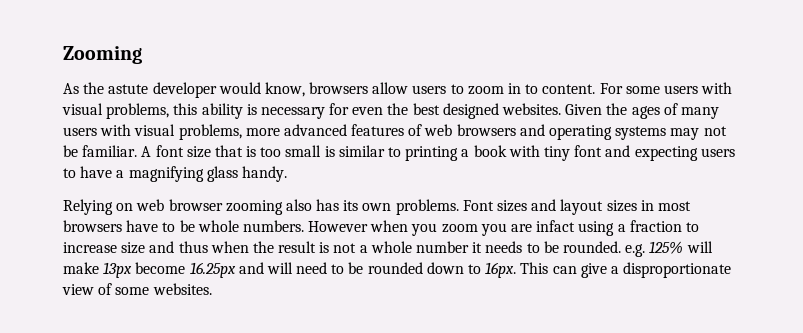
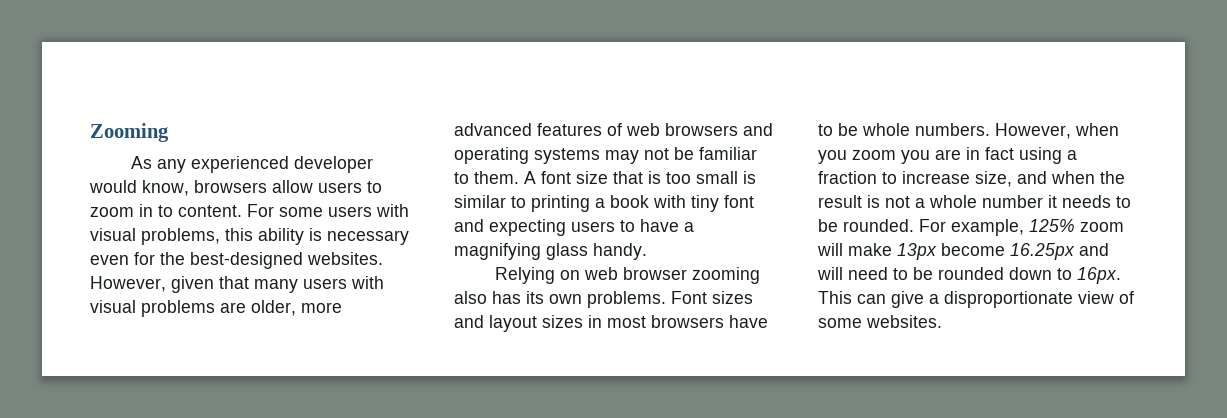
[83,82,149,94] the astute -> [156,156,289,173] any experienced
[329,103,678,119] for even the best designed websites. Given the ages of -> [90,252,383,269] [90,276,249,293] even for the best-designed websites. However, given that
[178,124,242,140] problems, -> [141,300,296,317] problems are older,
[82,145,138,157] familiar. -> [699,147,757,160] [454,171,519,184] familiar to them.
[308,221,369,232] However -> [995,123,1071,139] However,
[536,220,576,232] infact -> [966,147,1014,160] in fact
[121,241,208,254] size and thus -> [975,171,1047,187] size, and
[625,241,684,257] e.g. 125% -> [919,219,1124,236] For example, 125% zoom

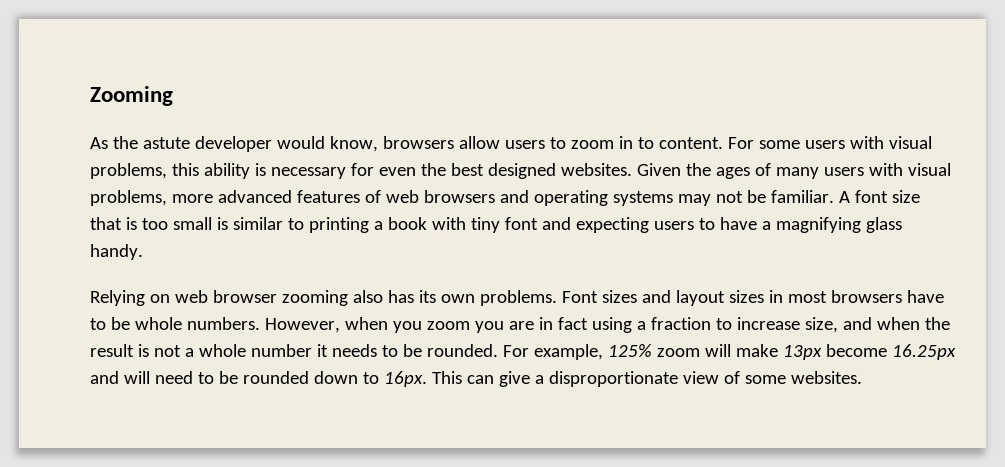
[156,156,289,173] any experienced -> [112,136,190,149] the astute
[90,252,383,269] [90,276,249,293] even for the best-designed websites. However, given that -> [350,163,771,179] for even the best designed websites. Given the ages of
[141,300,296,317] problems are older, -> [90,190,167,206] problems,
[699,147,757,160] [454,171,519,184] familiar to them. -> [770,190,834,203] familiar.

